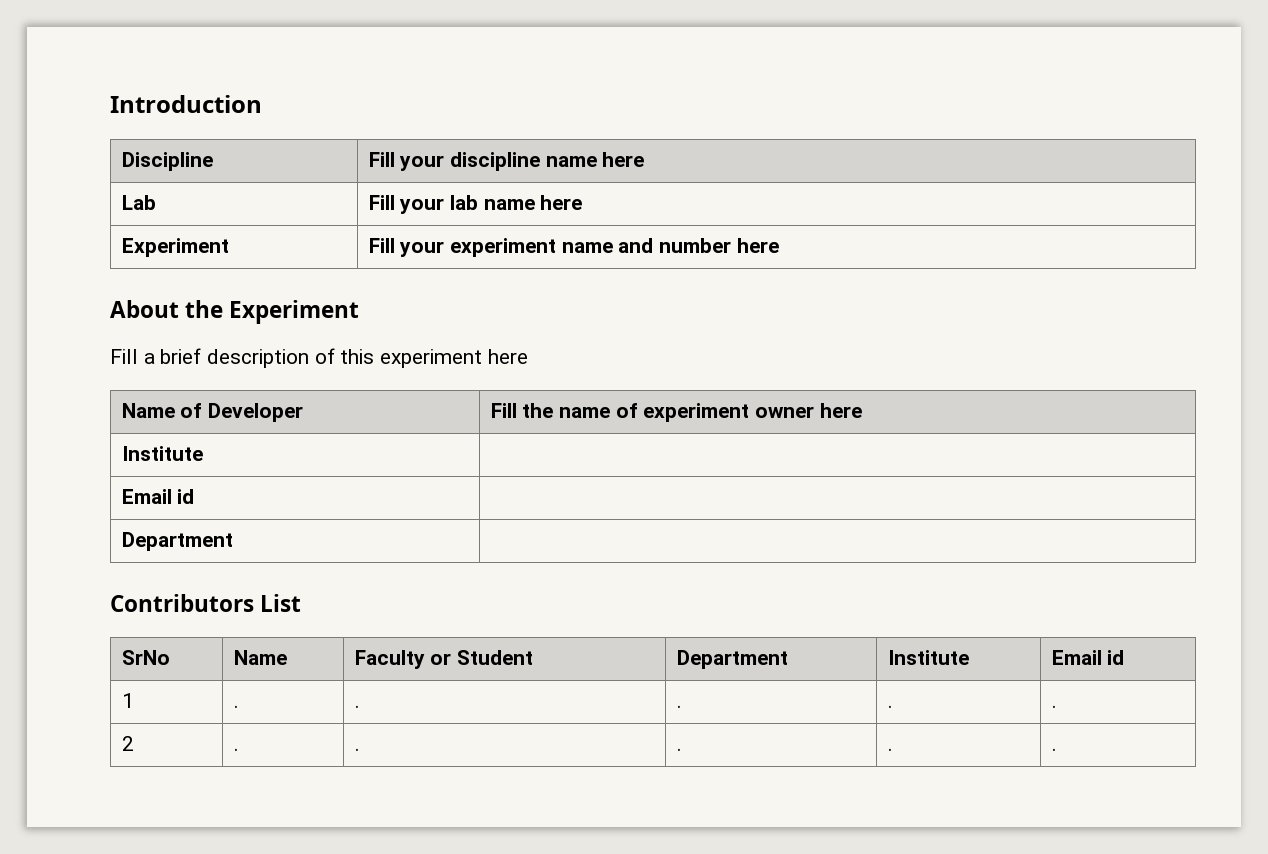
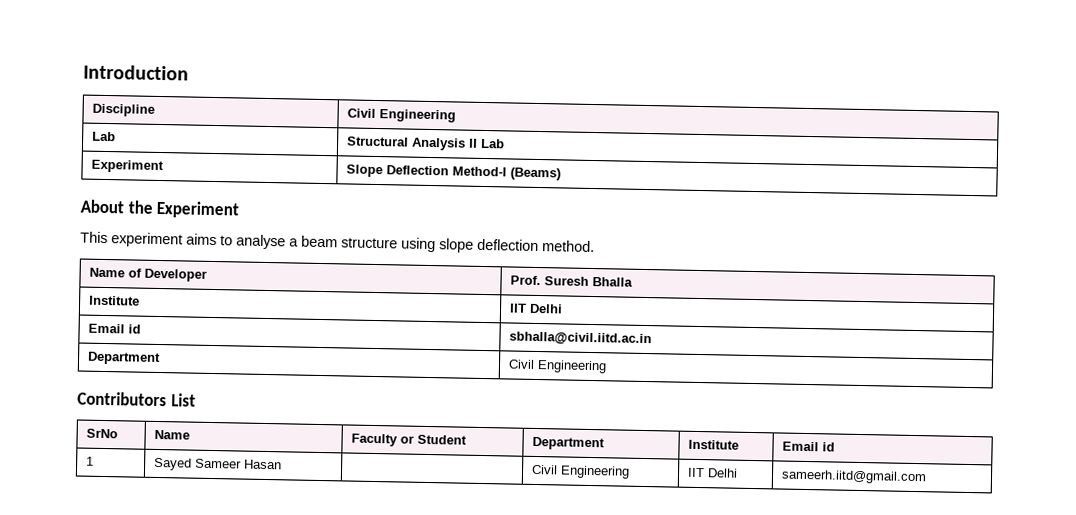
[368,152,645,171] [121,195,156,210] [368,195,583,214] [121,238,229,257] [368,238,779,257] [110,300,360,324] [110,348,528,368] [121,403,304,422] [490,403,862,422] [121,446,203,461] Fill your discipline name here // Lab | Fill your lab name here // Experiment | Fill your experiment name and number here // About the Experiment // Fill a brief description of this experiment here // Name of Developer | Fill the name of experiment owner here // Institute | -> [346,108,456,123] [91,131,116,142] [346,136,505,151] [90,159,164,174] [345,164,561,181] [80,199,240,219] [80,231,595,253] [88,267,207,282] [509,275,633,287] [88,295,140,306] [508,303,563,314] Civil Engineering // Lab | Structural Analysis II Lab // Experiment | Slope Deflection Method-I (Beams) // About the Experiment // This experiment aims to analyse a beam structure using slope deflection method. // Name of Developer | Prof. Suresh Bhalla // Institute | IIT Delhi
[121,532,233,551] // Department | -> [508,331,652,347] [86,351,161,366] [507,359,607,374] sbhalla@civil.iitd.ac.in // Department | Civil Engineering
[233,705,239,708] [354,705,360,708] [676,705,682,708] [887,705,893,708] [1051,705,1057,708] [121,736,134,751] [233,748,239,751] [354,748,360,751] [676,748,682,751] [887,748,893,751] [1051,748,1057,751] . | . | . | . | . // 2 | . | . | . | . | . -> [153,457,282,471] [530,464,630,479] [686,467,738,478] [780,469,927,485] Sayed Sameer Hasan | | Civil Engineering | IIT Delhi | sameerh.iitd@gmail.com

